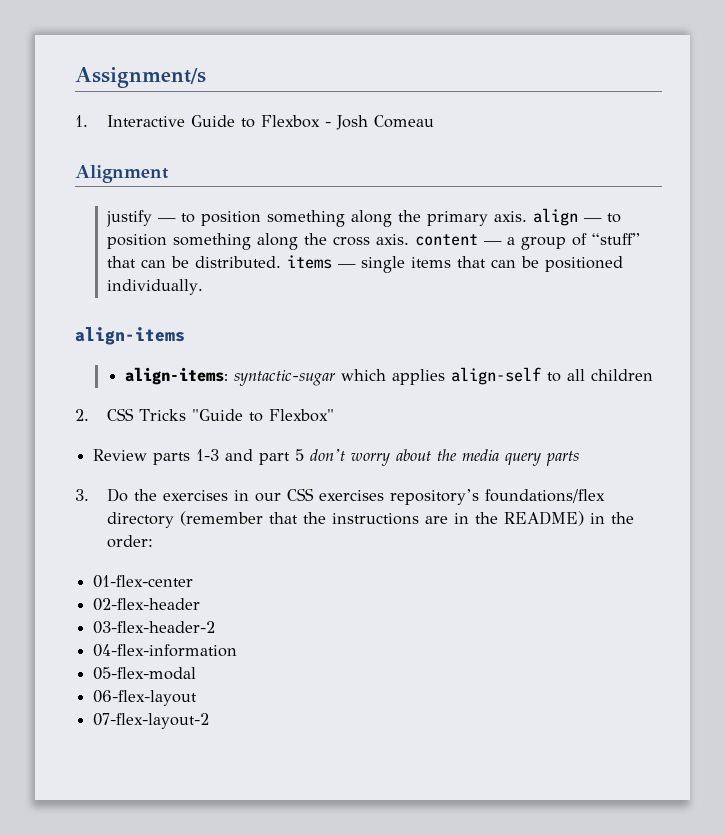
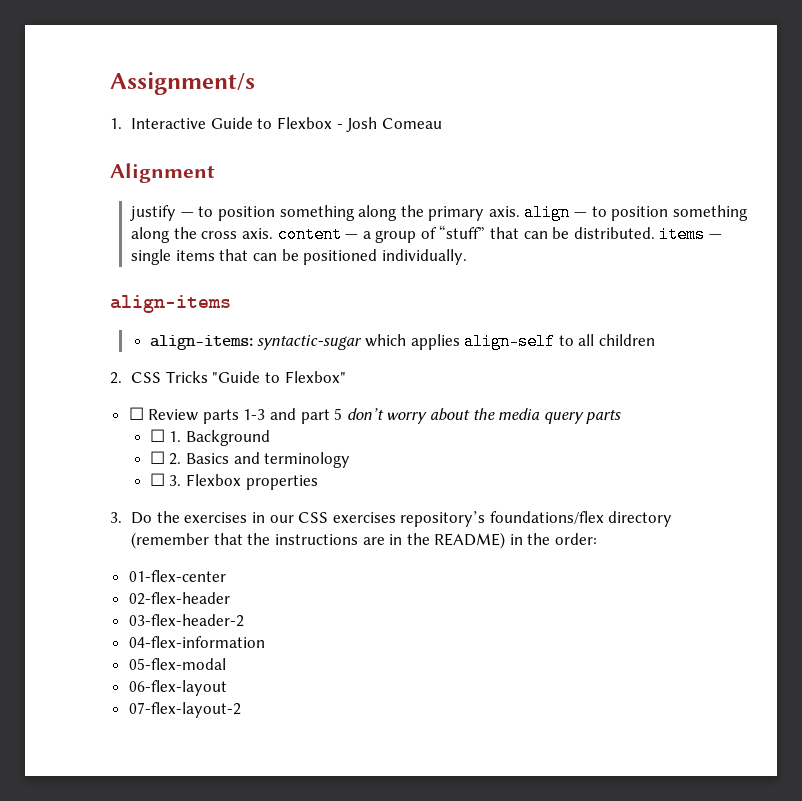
(334, 415) none -> [128,407,144,420] ☐
(580, 458) none -> [149,429,271,446] [149,451,351,468] [149,473,318,490] // ☐ 1. Background // ☐ 2. Basics and terminology // ☐ 3. Flexbox properties

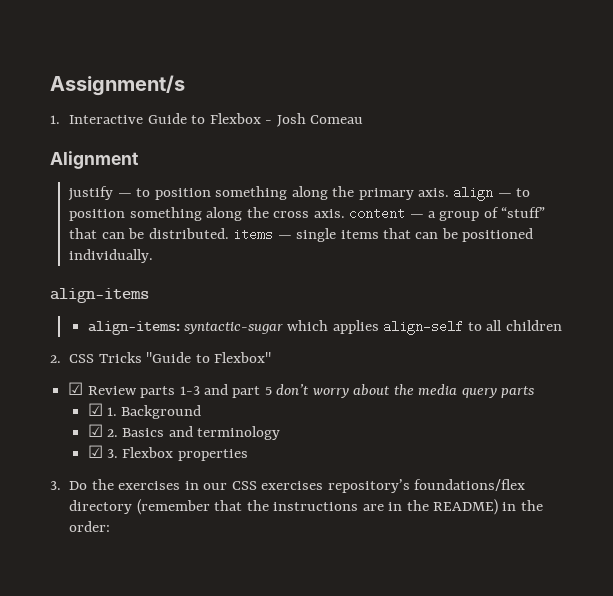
[128,407,144,420] ☐ -> [68,382,84,395] ☑
[149,429,165,442] ☐ -> [87,403,103,416] ☑
[149,451,165,464] ☐ -> [87,424,103,437] ☑
[149,473,165,486] ☐ -> [87,445,103,458] ☑
[128,570,226,582] [128,592,230,605] [128,614,244,627] [128,636,265,648] [128,658,226,670] [128,680,227,696] [128,702,241,718] // 01-flex-center // 02-flex-header // 03-flex-header-2 // 04-flex-information // 05-flex-modal // 06-flex-layout // 07-flex-layout-2 -> (111, 526) none

